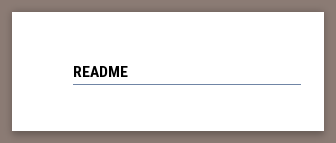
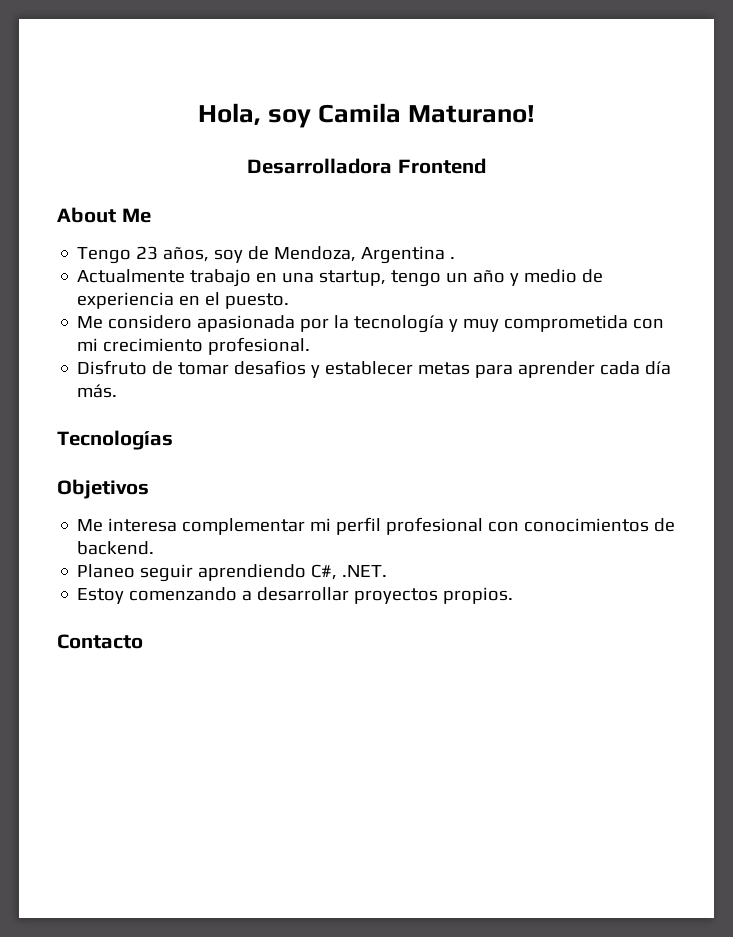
[73,66,128,77] README -> [197,103,536,128] [247,158,486,174] [57,207,151,223] [77,246,456,264] [77,269,604,287] [77,292,290,309] [77,315,665,333] [77,337,311,355] [77,360,672,378] [77,384,118,398] [57,430,173,450] [57,479,149,499] [77,517,676,535] [77,541,155,555] [77,564,388,582] [77,587,514,604] [57,634,143,649] Hola, soy Camila Maturano! // Desarrolladora Frontend // About Me // Tengo 23 años, soy de Mendoza, Argentina . // Actualmente trabajo en una startup, tengo un año y medio de experiencia en el puesto. // Me considero apasionada por la tecnología y muy comprometida con mi crecimiento profesional. // Disfruto de tomar desafios y establecer metas para aprender cada día más. // Tecnologías // Objetivos // Me interesa complementar mi perfil profesional con conocimientos de backend. // Planeo seguir aprendiendo C#, .NET. // Estoy comenzando a desarrollar proyectos propios. // Contacto

